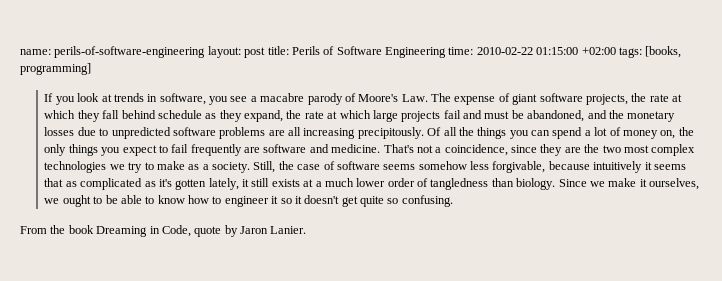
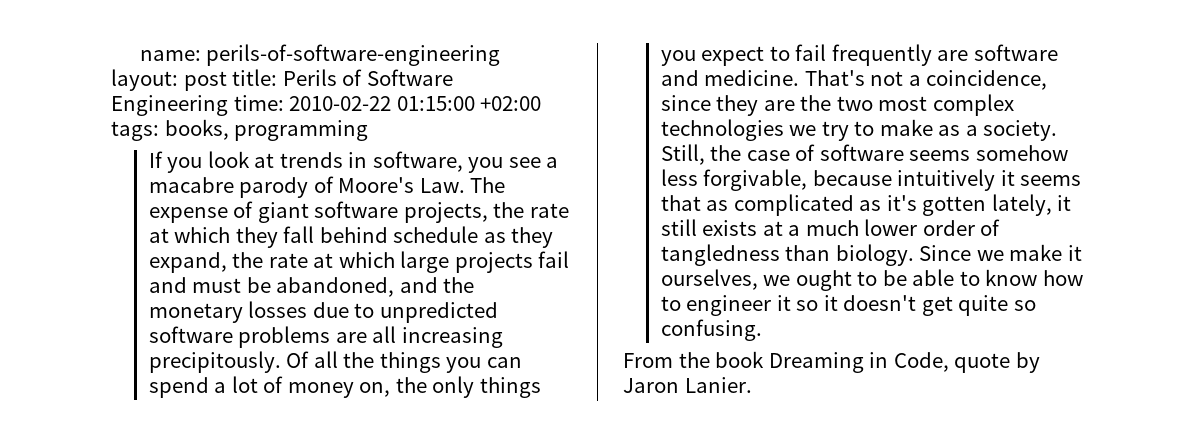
[645,46,682,58] [20,63,91,75] [books, programming] -> [164,119,369,141] books, programming

